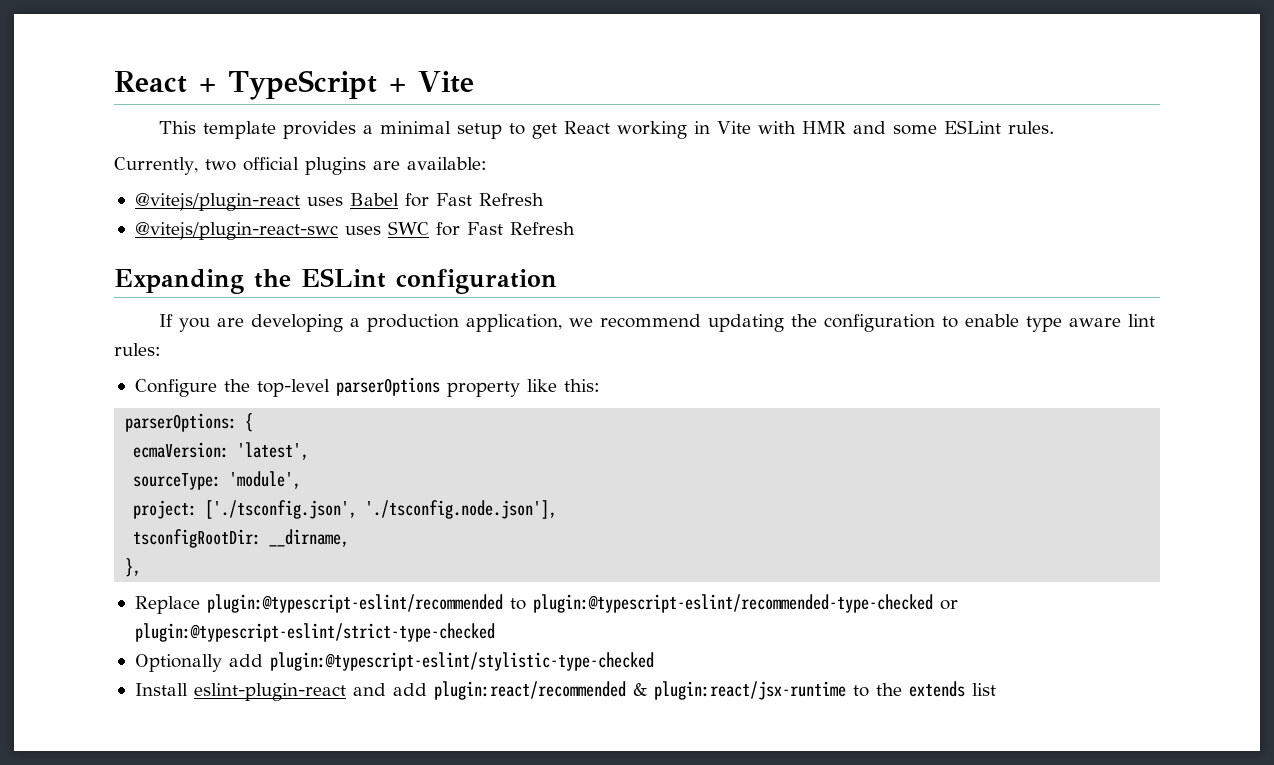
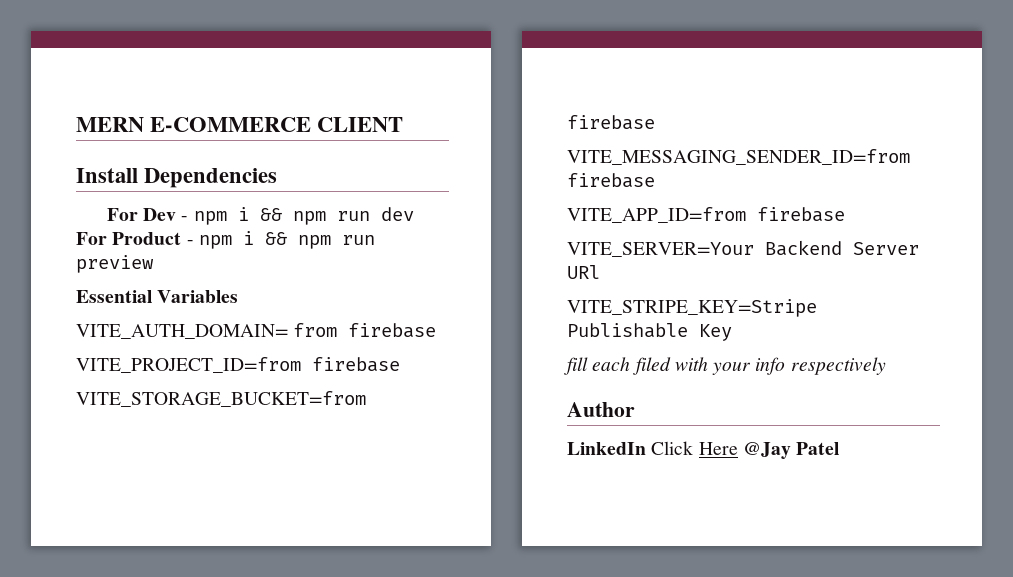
[114,70,474,100] [159,120,1055,139] [114,157,487,175] [134,193,544,211] [134,221,575,240] [114,268,557,294] [159,314,1156,332] [114,343,161,356] [134,377,600,397] [125,413,254,432] [133,442,310,460] [133,471,302,490] [133,500,558,519] [133,529,350,548] [125,558,142,577] [134,594,958,614] [134,623,495,642] [134,652,654,672] [134,681,996,701] React + TypeScript + Vite // This template provides a minimal setup to get React working in Vite with HMR and some ESLint rules. // Currently, two official plugins are available: // @vitejs/plugin-react uses Babel for Fast Refresh // @vitejs/plugin-react-swc uses SWC for Fast Refresh // Expanding the ESLint configuration // If you are developing a production application, we recommend updating the configuration to enable type aware lint rules: // Configure the top-level parserOptions property like this: // parserOptions: { // ecmaVersion: 'latest', // sourceType: 'module', // project: ['./tsconfig.json', './tsconfig.node.json'], // tsconfigRootDir: __dirname, // }, // Replace plugin:@typescript-eslint/recommended to plugin:@typescript-eslint/recommended-type-checked or plugin:@typescript-eslint/strict-type-checked // Optionally add plugin:@typescript-eslint/stylistic-type-checked // Install eslint-plugin-react and add plugin:react/recommended & plugin:react/jsx-runtime to the extends list -> [76,117,404,132] [76,168,278,188] [106,207,414,225] [76,231,375,249] [76,255,154,273] [76,290,239,303] [76,323,437,339] [76,357,400,373] [76,391,366,407] [567,115,655,130] [567,149,910,165] [567,173,655,188] [567,207,845,223] [567,240,919,257] [567,265,600,279] [567,299,817,317] [567,323,732,341] [564,357,886,375] [567,402,635,417] [567,441,840,459] MERN E-COMMERCE CLIENT // Install Dependencies // For Dev - npm i && npm run dev For Product - npm i && npm run preview // Essential Variables // VITE_AUTH_DOMAIN= from firebase // VITE_PROJECT_ID=from firebase // VITE_STORAGE_BUCKET=from firebase // VITE_MESSAGING_SENDER_ID=from firebase // VITE_APP_ID=from firebase // VITE_SERVER=Your Backend Server URl // VITE_STRIPE_KEY=Stripe Publishable Key // fill each filed with your info respectively // Author // LinkedIn Click Here @Jay Patel

